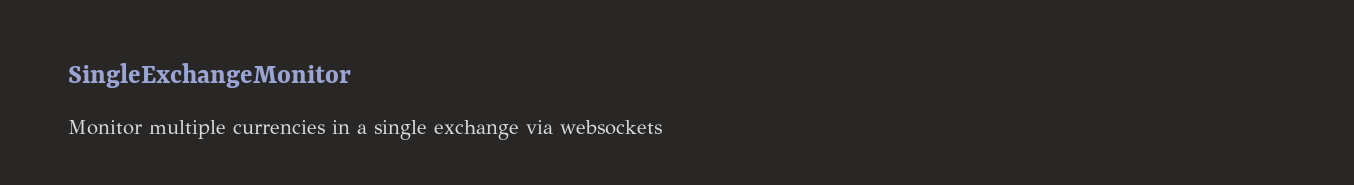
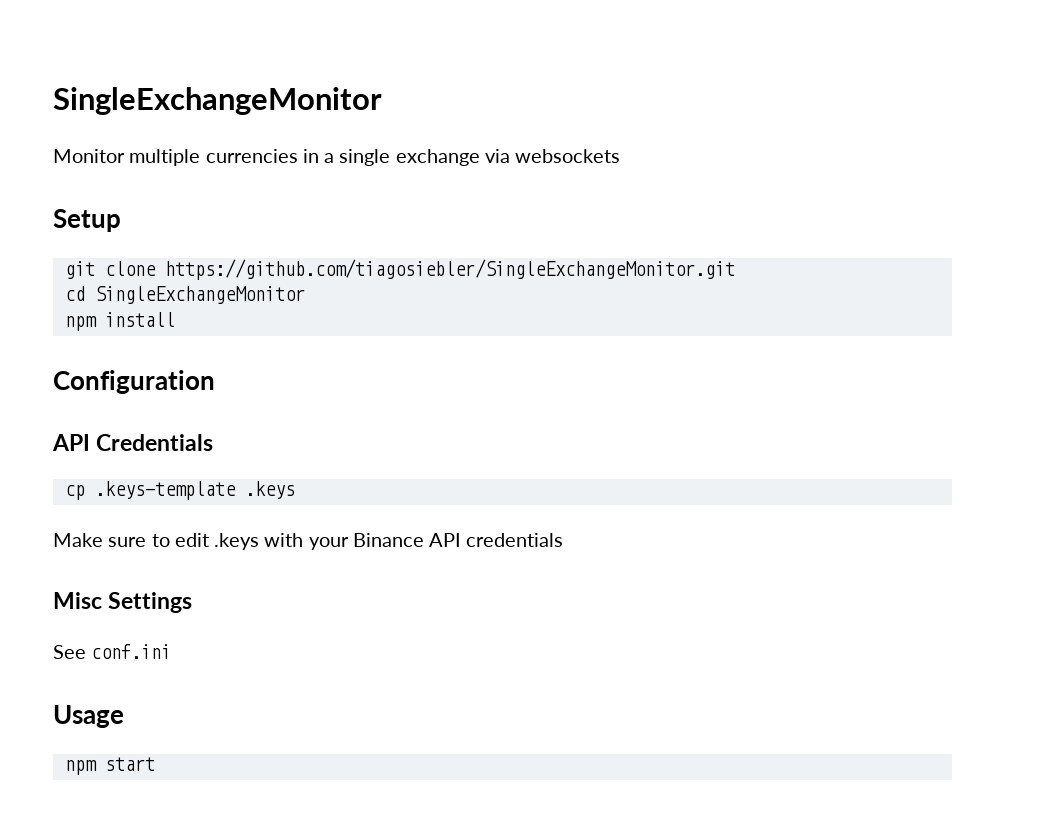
(662, 127) none -> [53,209,121,232] [64,259,735,280] [64,286,305,304] [64,312,175,331] [53,370,215,394] [52,434,214,451] [64,481,295,500] [53,533,564,550] [53,592,193,613] [53,644,172,659] [53,705,124,728] [64,757,155,775] // Setup // git clone https://github.com/tiagosiebler/SingleExchangeMonitor.git // cd SingleExchangeMonitor // npm install // Configuration // API Credentials // cp .keys-template .keys // Make sure to edit .keys with your Binance API credentials // Misc Settings // See conf.ini // Usage // npm start

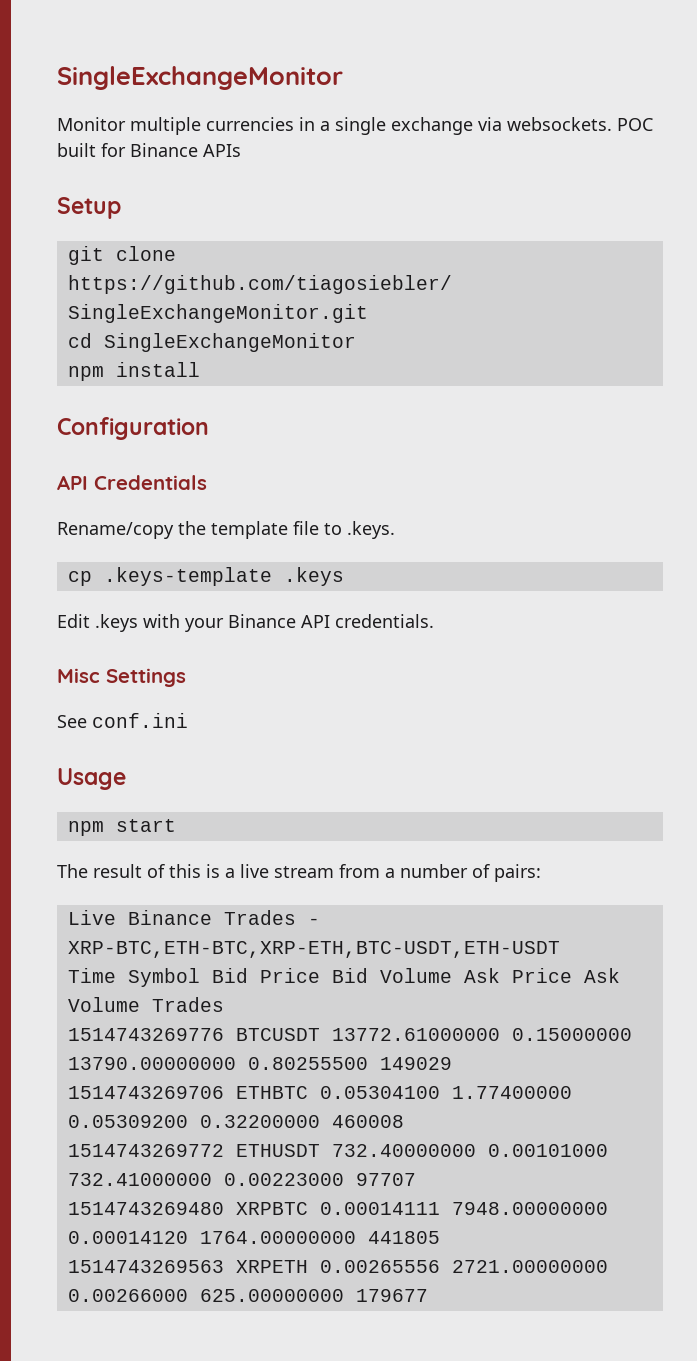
[515,149,621,163] websockets -> [507,117,653,131] [57,143,241,157] websockets. POC built for Binance APIs
(214, 442) none -> [57,521,395,539] // Rename/copy the template file to .keys.
[53,533,209,547] Make sure to edit -> [57,614,90,628] Edit
[466,533,564,547] credentials -> [335,614,434,628] credentials.
(155, 764) none -> [57,864,541,882] [67,910,320,925] [67,941,560,958] [67,968,620,987] [67,997,224,1012] [67,1028,632,1041] [67,1057,452,1070] [67,1086,572,1099] [67,1115,404,1128] [67,1144,608,1157] [67,1173,416,1186] [67,1202,608,1215] [67,1231,440,1244] [67,1260,608,1273] [67,1289,428,1302] // The result of this is a live stream from a number of pairs: // Live Binance Trades - XRP-BTC,ETH-BTC,XRP-ETH,BTC-USDT,ETH-USDT // Time Symbol Bid Price Bid Volume Ask Price Ask Volume Trades // 1514743269776 BTCUSDT 13772.61000000 0.15000000 13790.00000000 0.80255500 149029 // 1514743269706 ETHBTC 0.05304100 1.77400000 0.05309200 0.32200000 460008 // 1514743269772 ETHUSDT 732.40000000 0.00101000 732.41000000 0.00223000 97707 // 1514743269480 XRPBTC 0.00014111 7948.00000000 0.00014120 1764.00000000 441805 // 1514743269563 XRPETH 0.00265556 2721.00000000 0.00266000 625.00000000 179677

